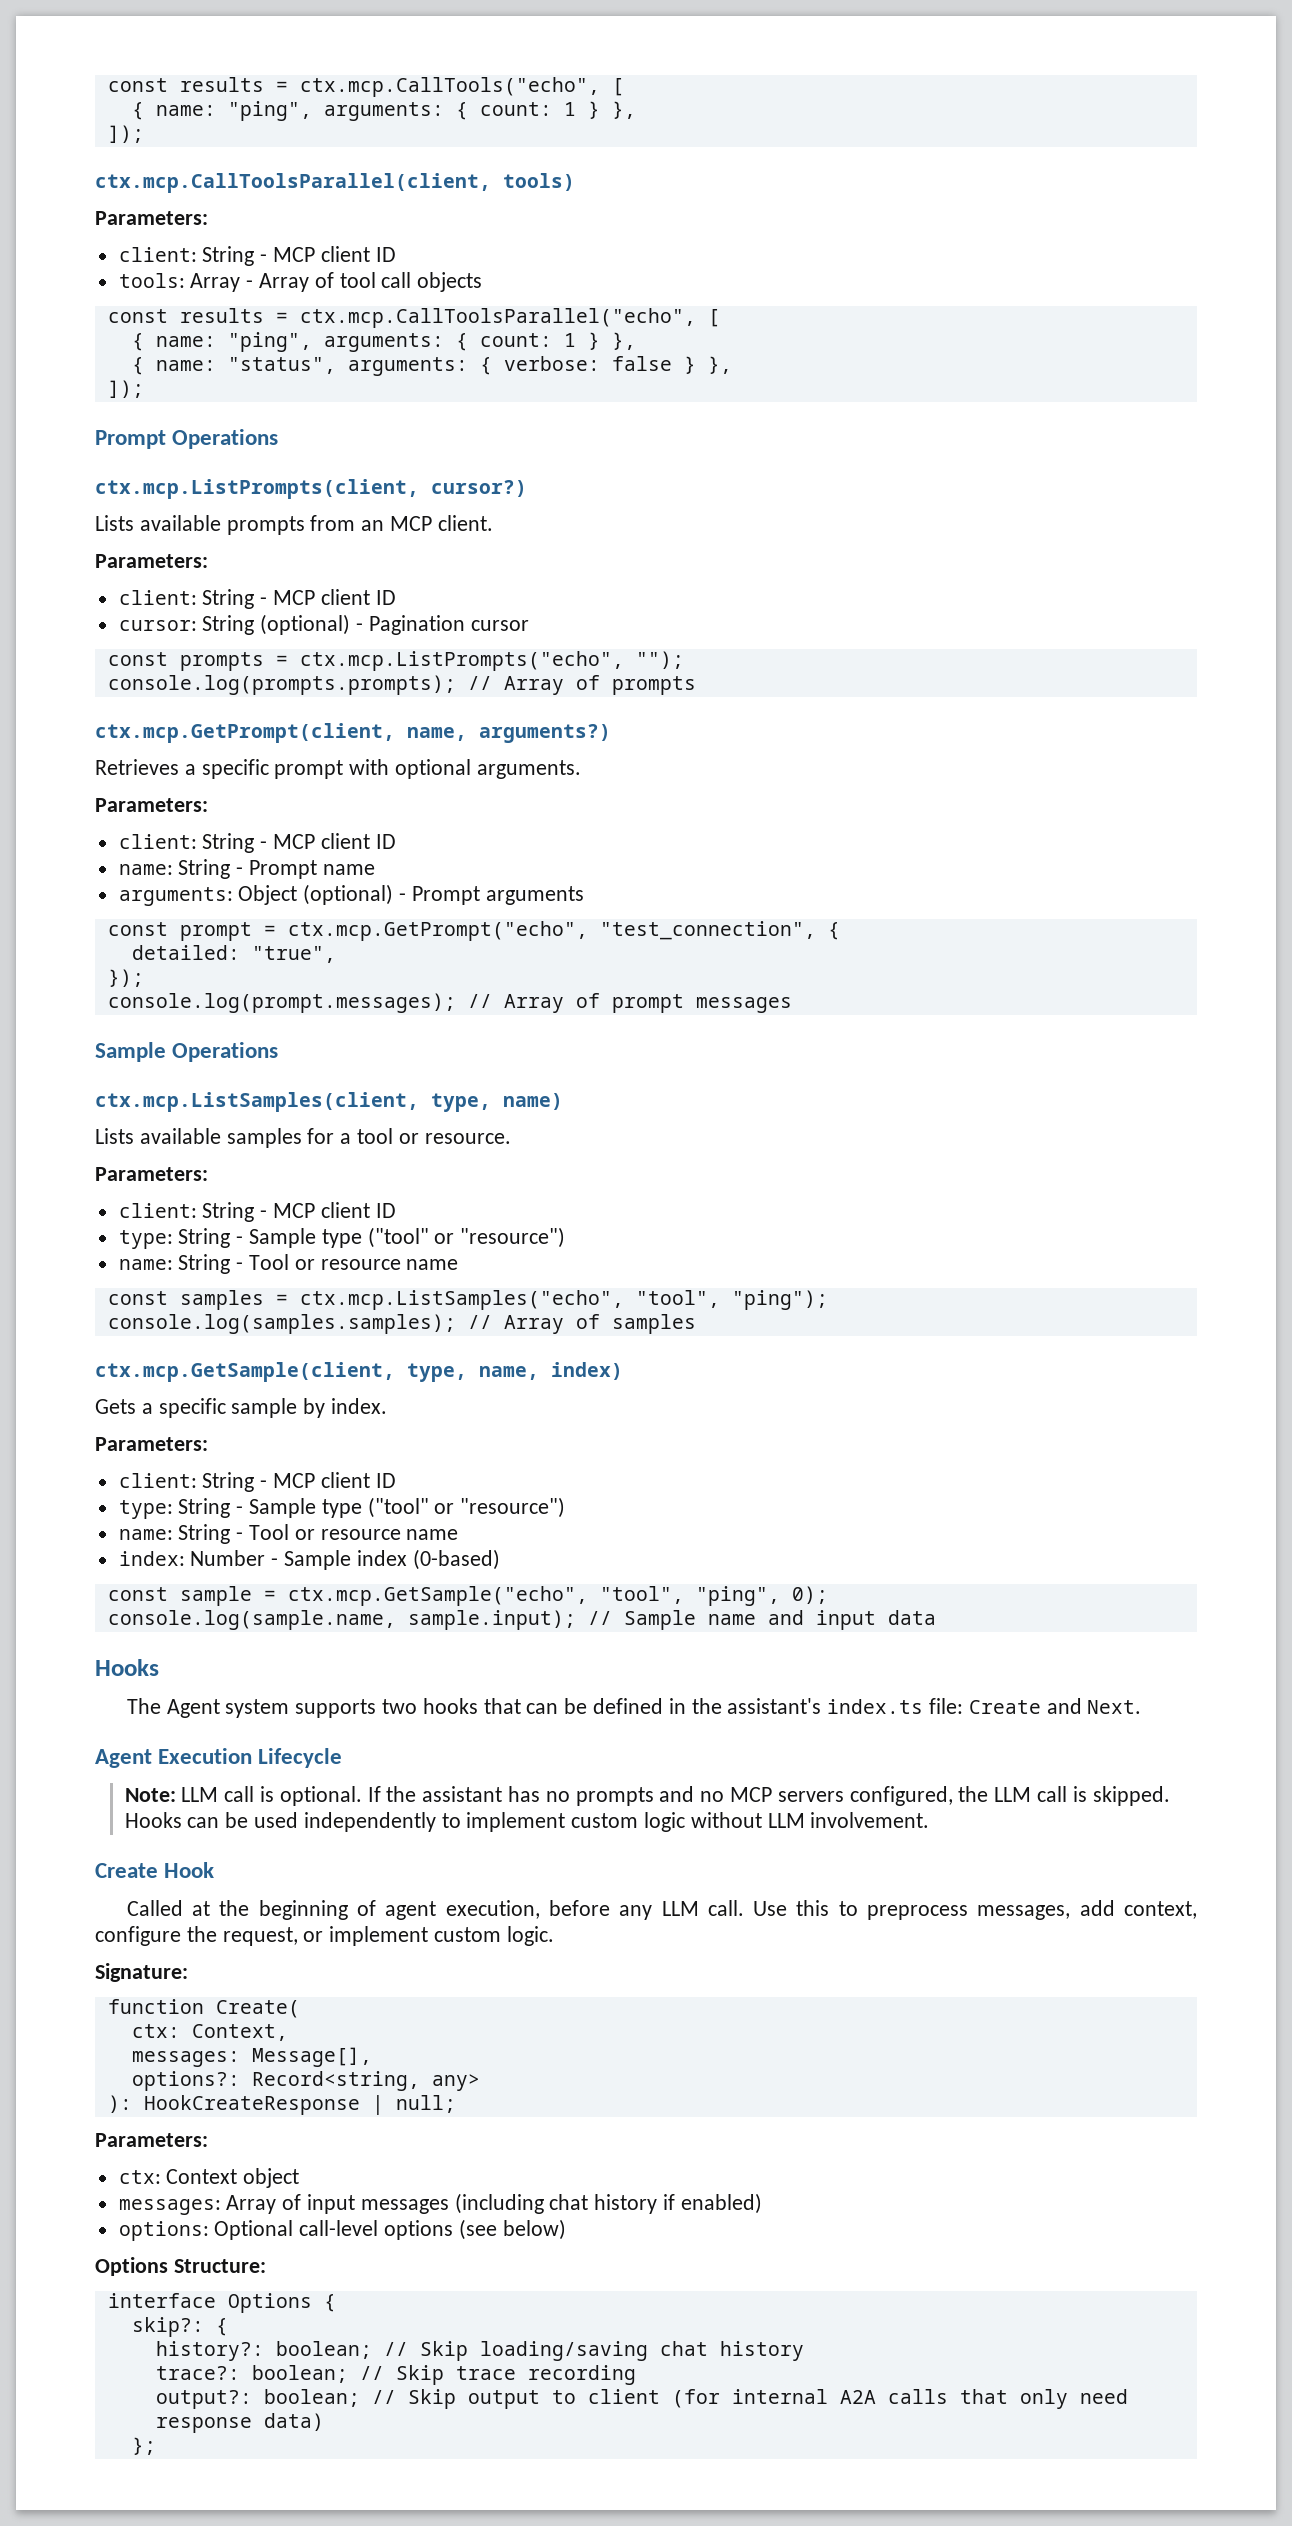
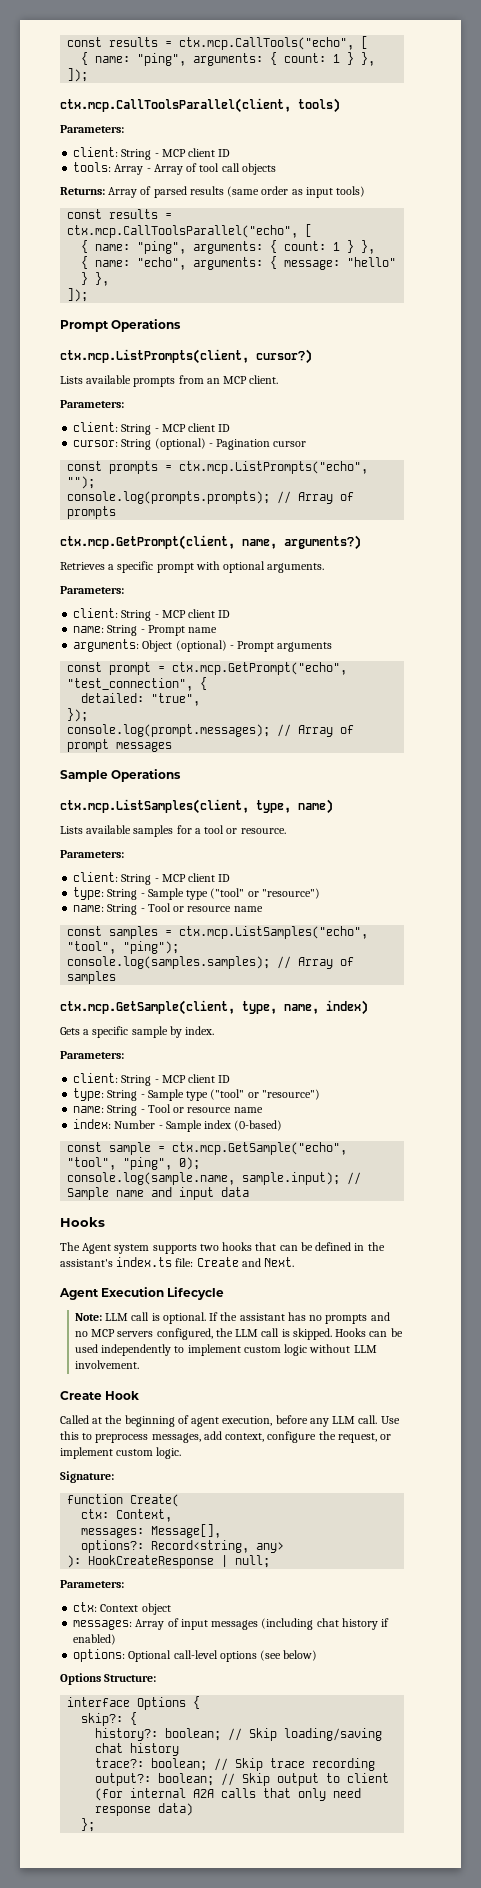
(483, 282) none -> [60,186,366,198] // Returns: Array of parsed results (same order as input tools)
[227,356,672,376] "status", arguments: { verbose: false -> [137,256,397,270] "echo", arguments: { message: "hello"

